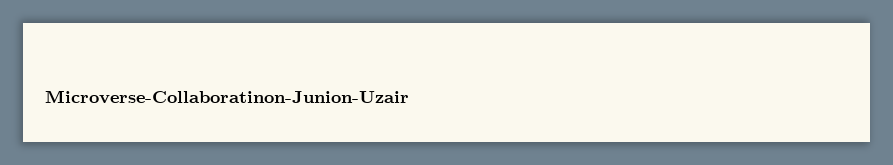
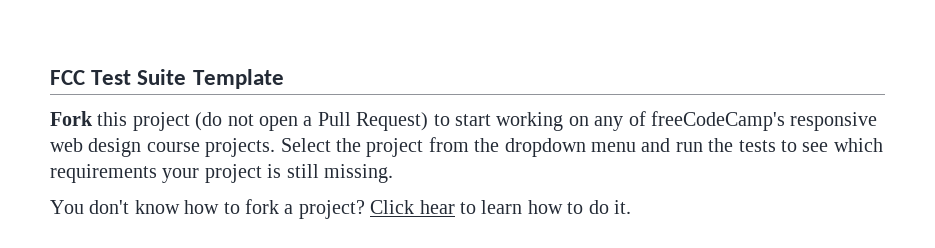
[45,90,409,104] Microverse-Collaboratinon-Junion-Uzair -> [50,69,284,89] [50,111,878,131] [50,137,883,157] [50,164,393,183] [50,199,631,219] FCC Test Suite Template // Fork this project (do not open a Pull Request) to start working on any of freeCodeCamp's responsive web design course projects. Select the project from the dropdown menu and run the tests to see which requirements your project is still missing. // You don't know how to fork a project? Click hear to learn how to do it.

